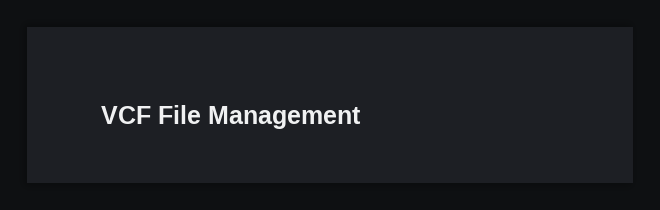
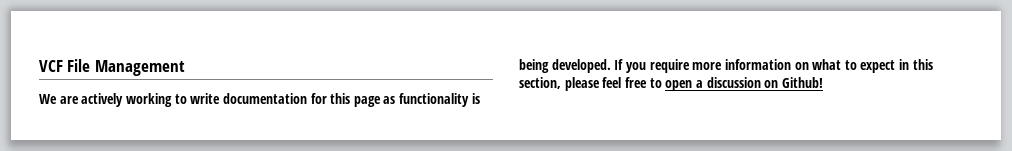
(361, 117) none -> [39,93,480,107] [519,59,933,73] [519,77,823,91] // We are actively working to write documentation for this page as functionality is being developed. If you require more information on what to expect in this section, please feel free to open a discussion on Github!

